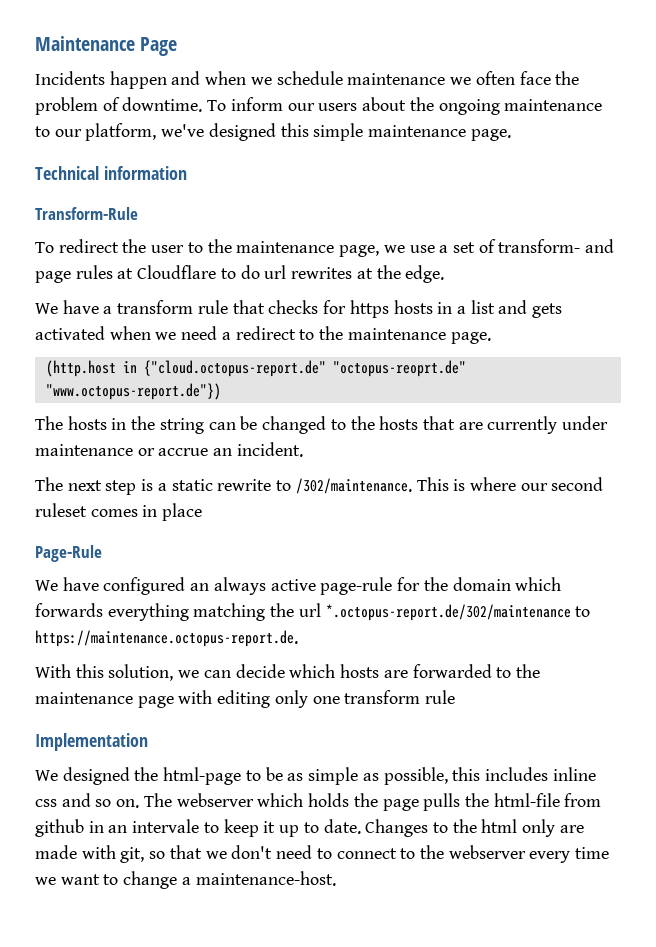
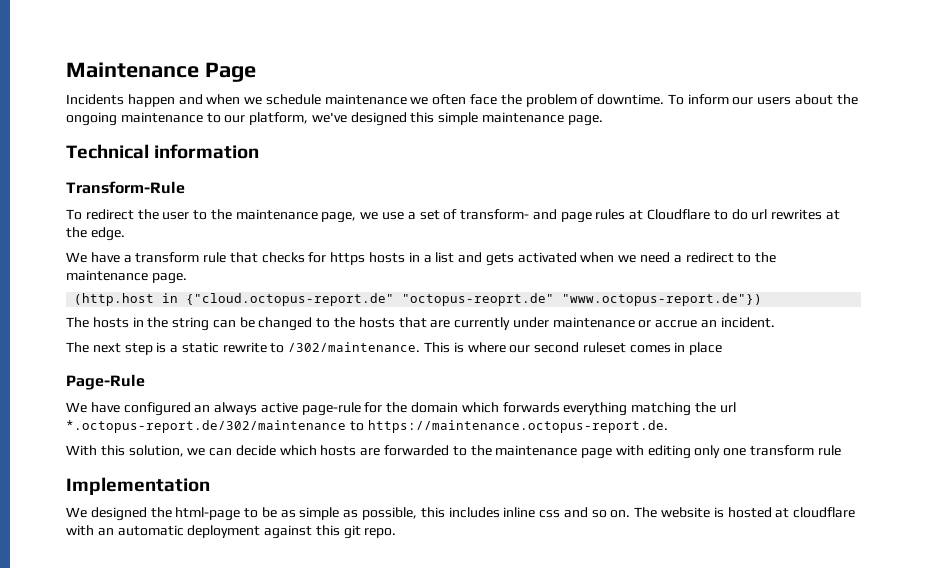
[176,793,602,811] [35,819,584,837] [35,845,610,863] [35,871,336,889] webserver which holds the page pulls the html-file from github in an intervale to keep it up to date. Changes to the html only are made with git, so that we don't need to connect to the webserver every time we want to change a maintenance-host. -> [661,507,856,518] [66,525,397,539] website is hosted at cloudflare with an automatic deployment against this git repo.

